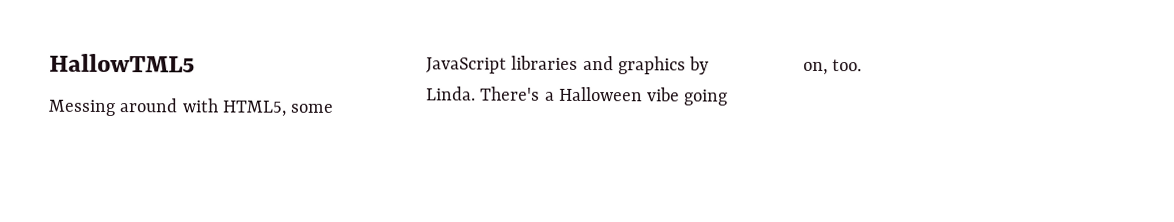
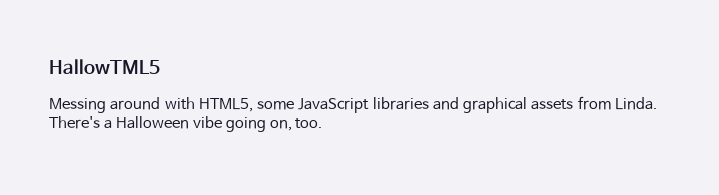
[617,56,710,75] graphics by -> [463,96,611,113] graphical assets from

